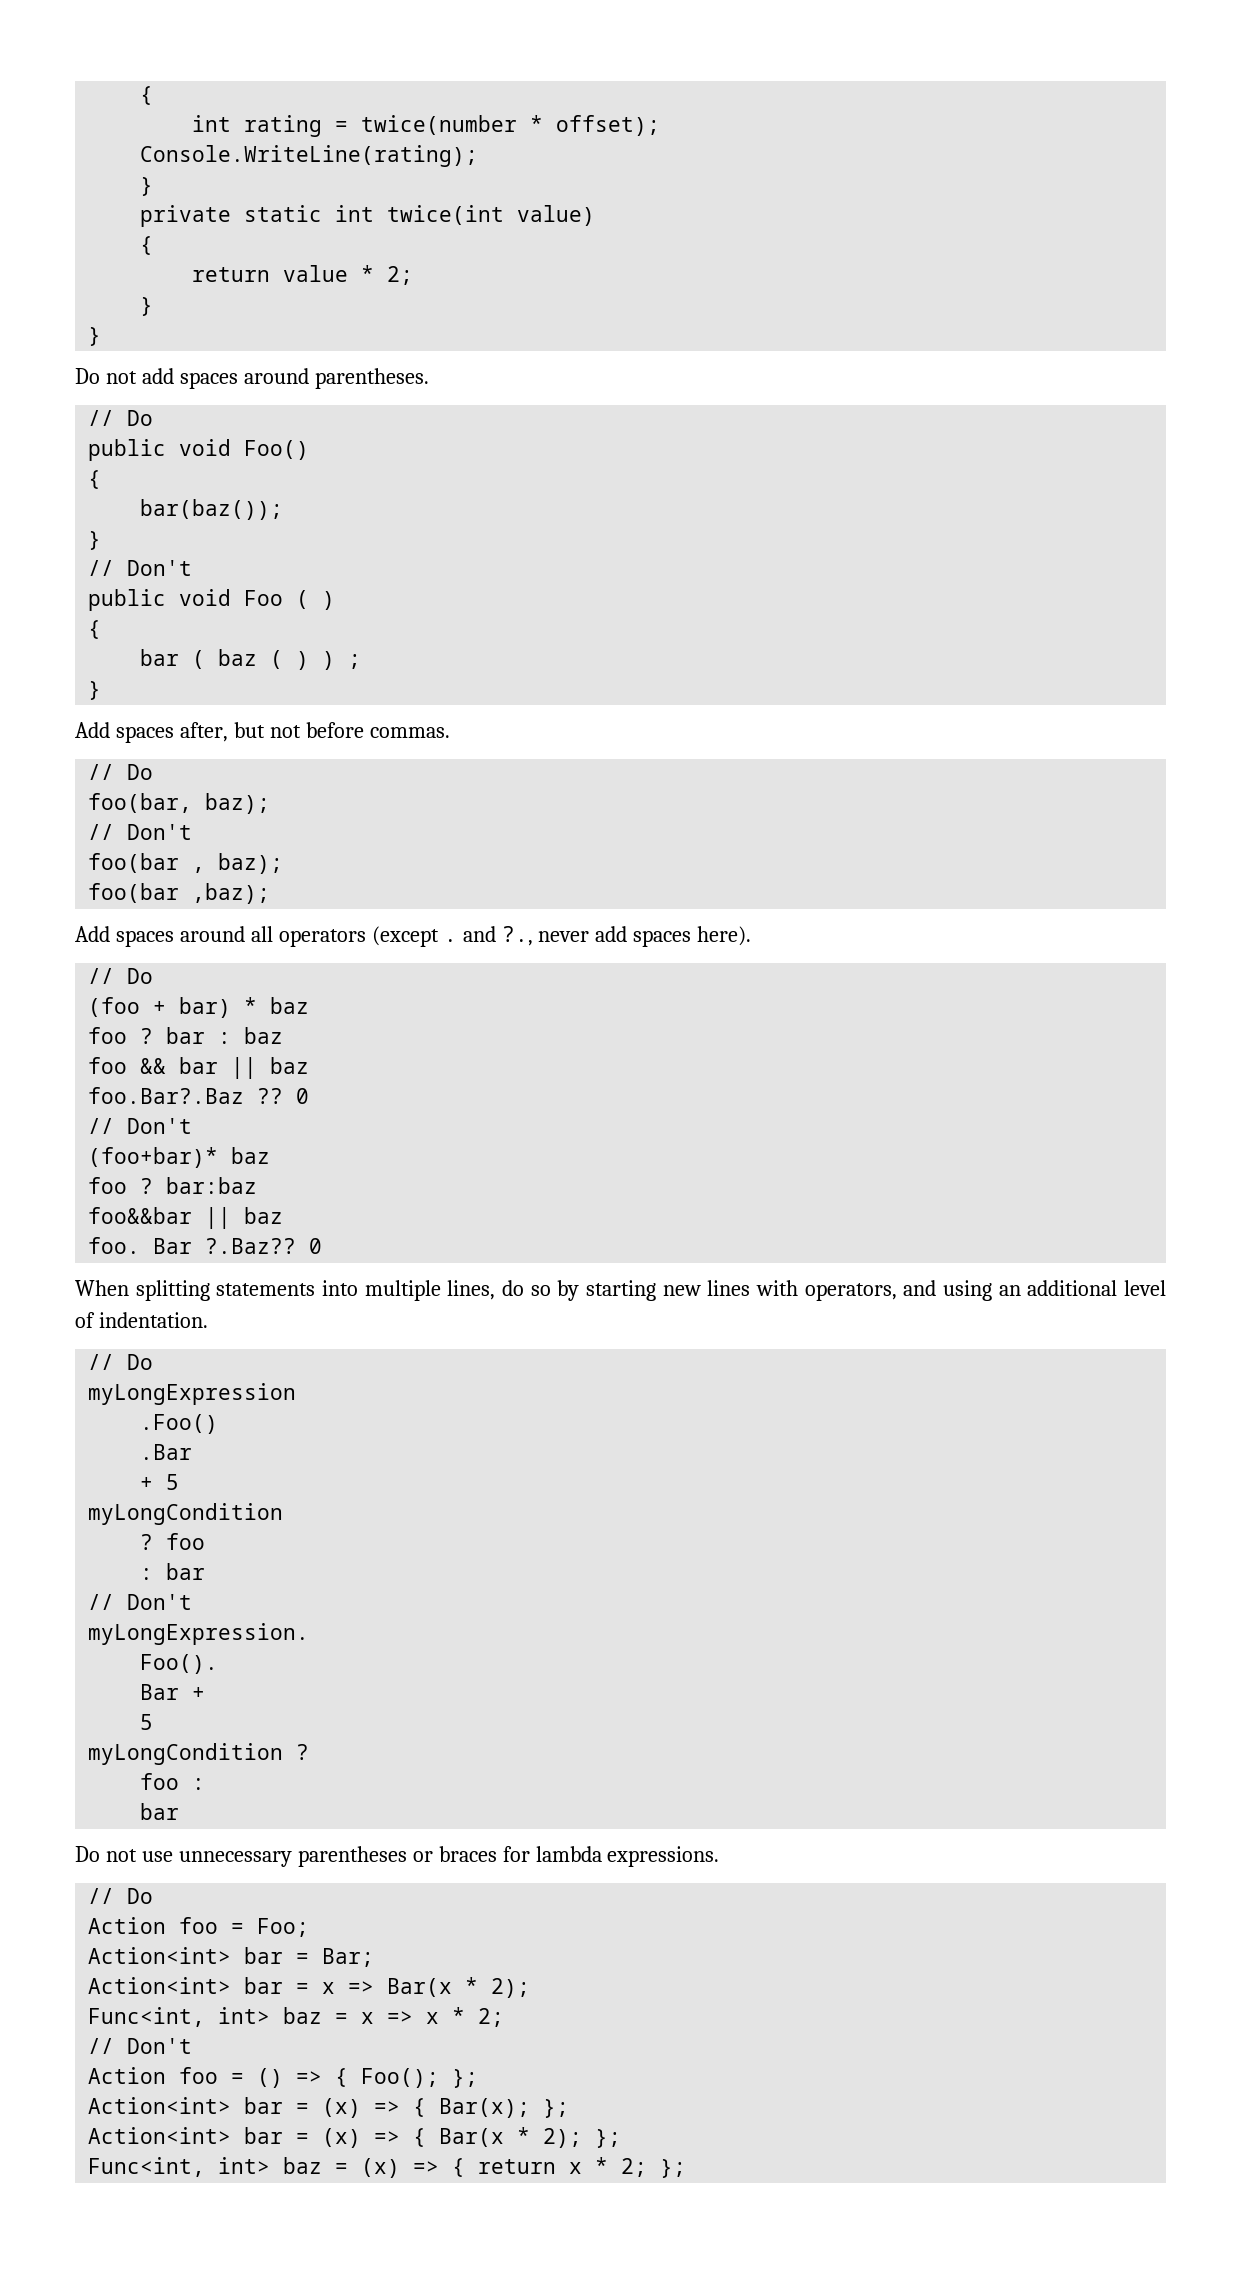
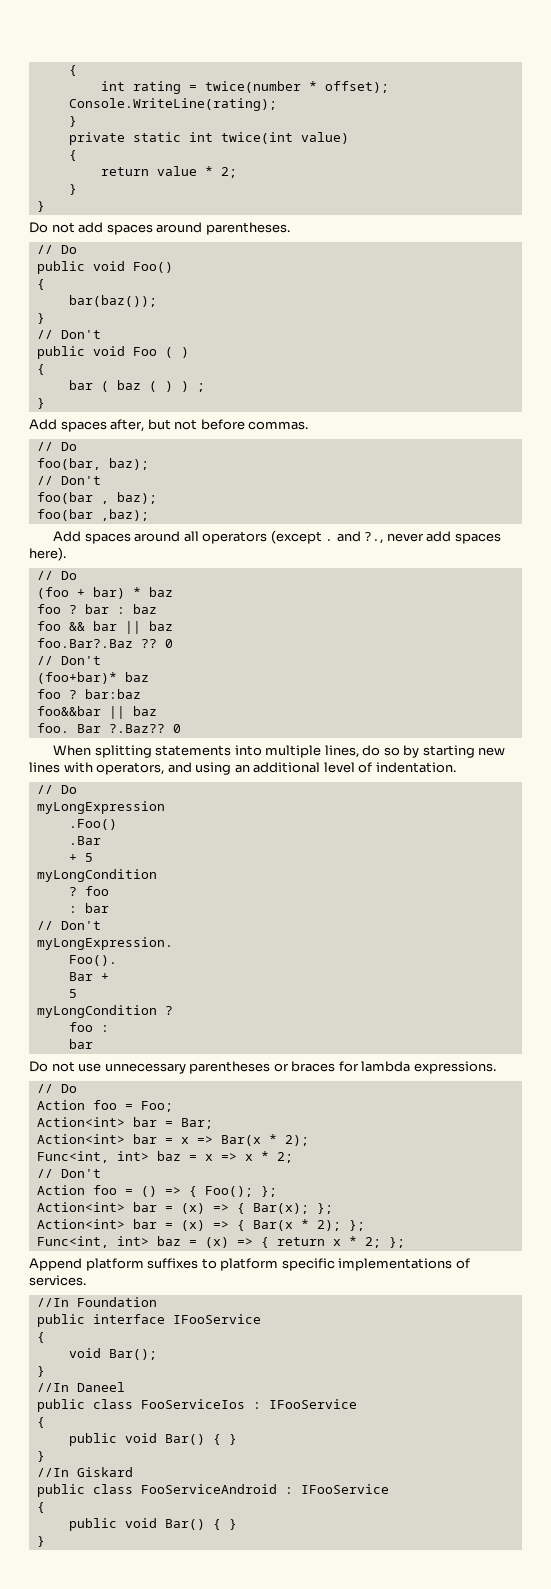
(687, 2168) none -> [29,1258,470,1271] [29,1275,86,1286] [36,1297,157,1307] [36,1314,261,1327] [36,1332,45,1343] [68,1348,157,1360] [36,1366,45,1377] [36,1382,125,1392] [36,1399,357,1412] [36,1417,45,1428] [68,1433,237,1446] [36,1451,45,1462] [36,1467,133,1477] [36,1484,389,1497] [36,1502,45,1513] [68,1518,237,1531] [36,1536,45,1547] // Append platform suffixes to platform specific implementations of services. // //In Foundation // public interface IFooService // { // void Bar(); // } // //In Daneel // public class FooServiceIos : IFooService // { // public void Bar() { } // } // //In Giskard // public class FooServiceAndroid : IFooService // { // public void Bar() { } // }

